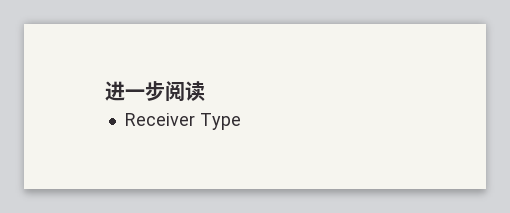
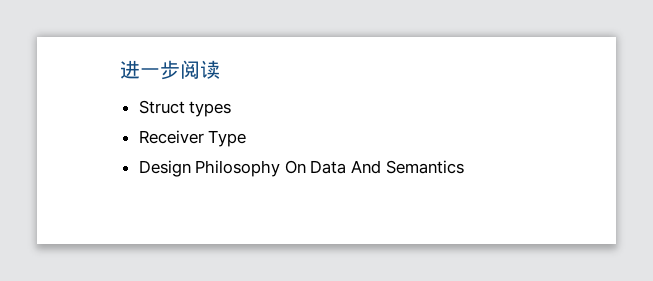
(205, 91) none -> [138,100,232,117] // Struct types
(241, 121) none -> [138,160,464,177] // Design Philosophy On Data And Semantics

